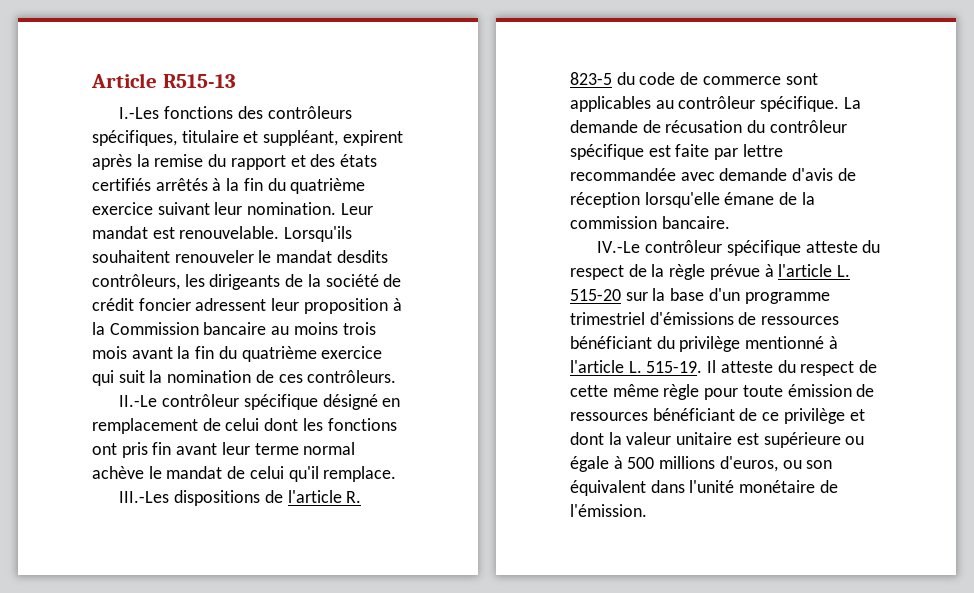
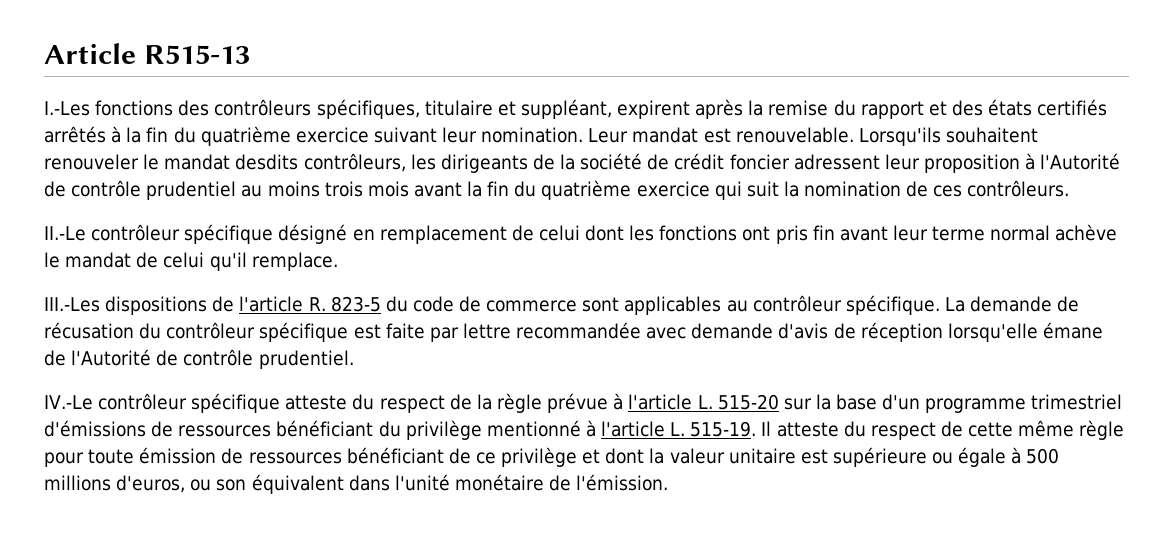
[92,322,267,335] la Commission bancaire -> [1040,153,1121,170] [44,180,237,200] l'Autorité de contrôle prudentiel
[801,192,815,205] [570,216,730,229] la commission bancaire. -> [71,349,354,369] l'Autorité de contrôle prudentiel.

